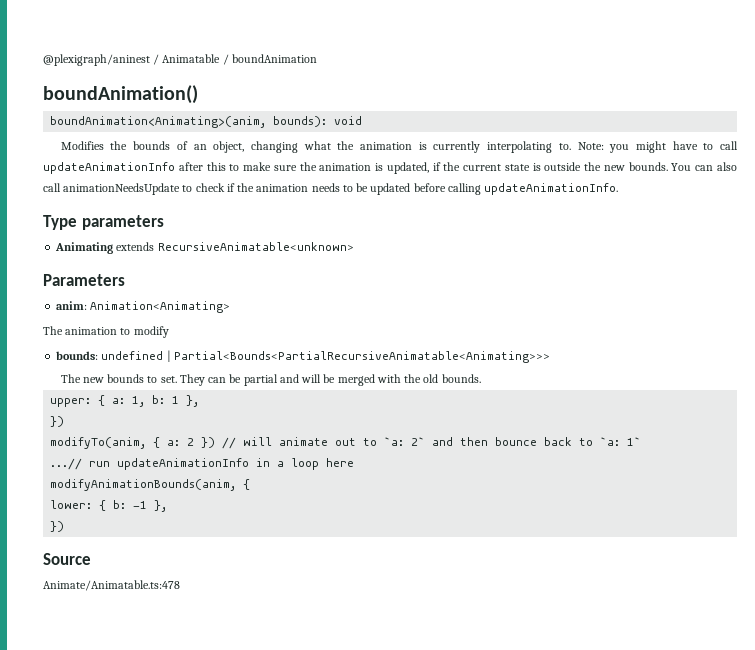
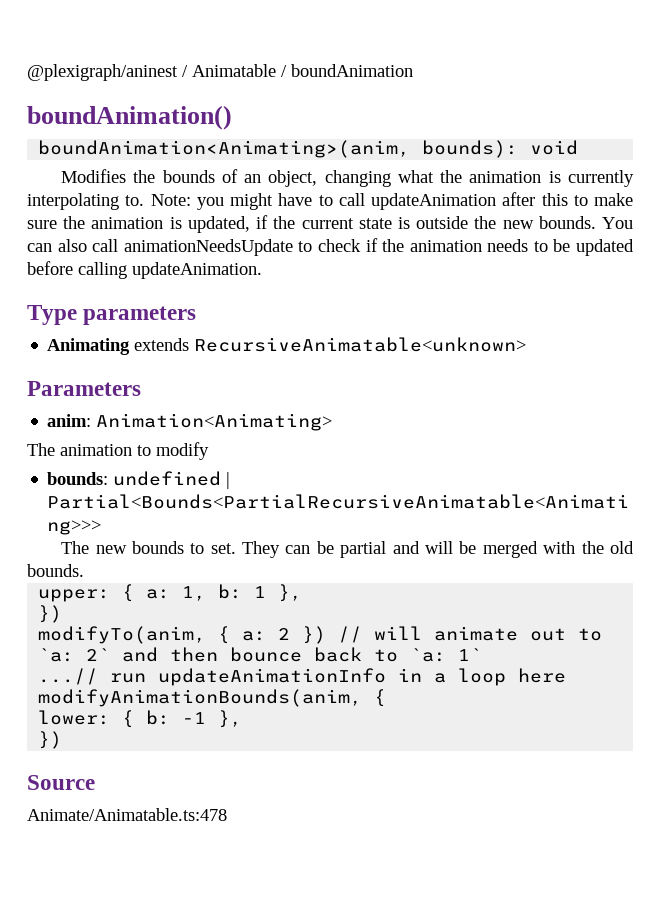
[43,162,175,174] updateAnimationInfo -> [371,193,496,210] updateAnimation
[484,183,619,195] updateAnimationInfo. -> [132,262,262,279] updateAnimation.

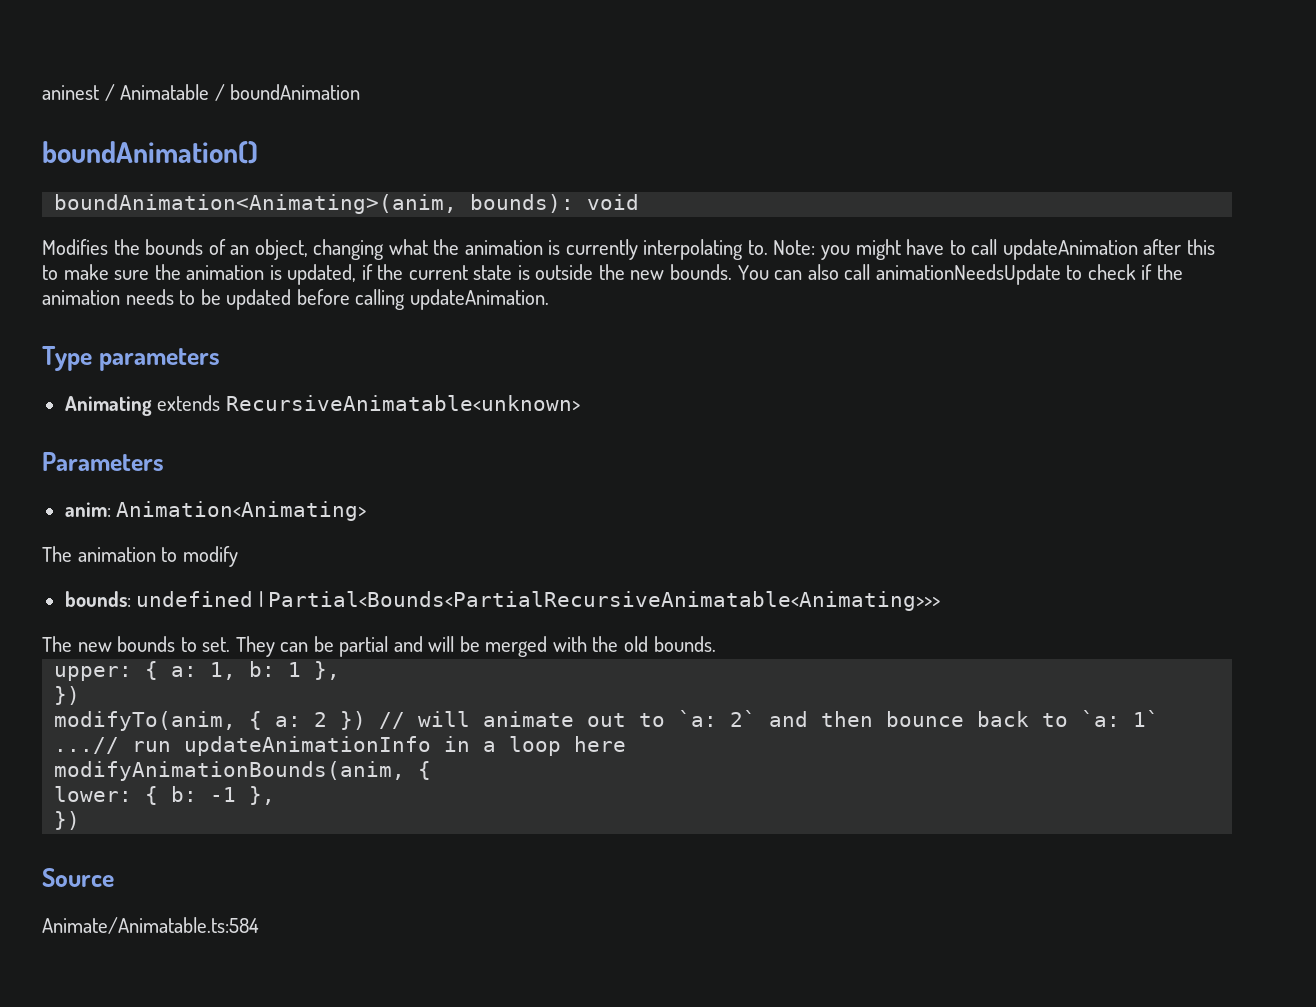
[27,64,178,81] @plexigraph/aninest -> [42,85,99,100] aninest
[27,808,227,821] Animate/Animatable.ts:478 -> [42,917,259,934] Animate/Animatable.ts:584

